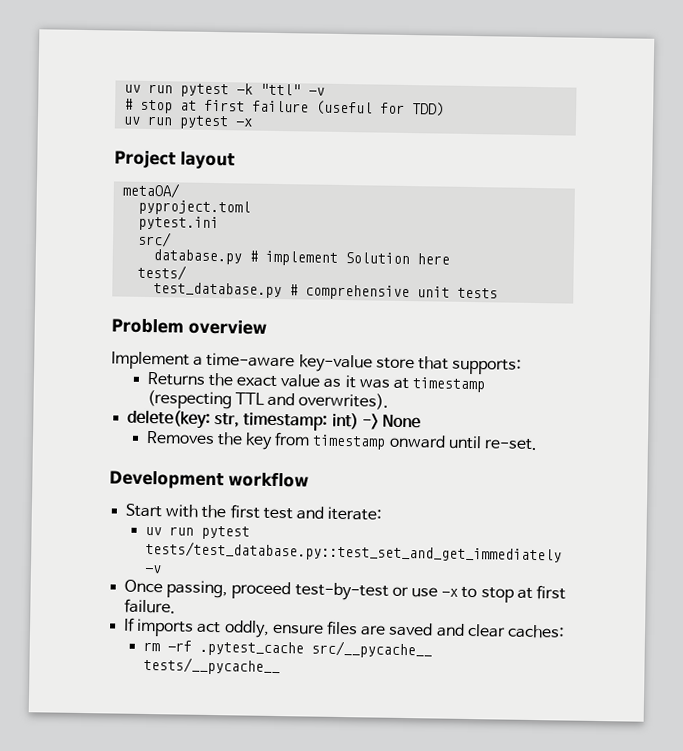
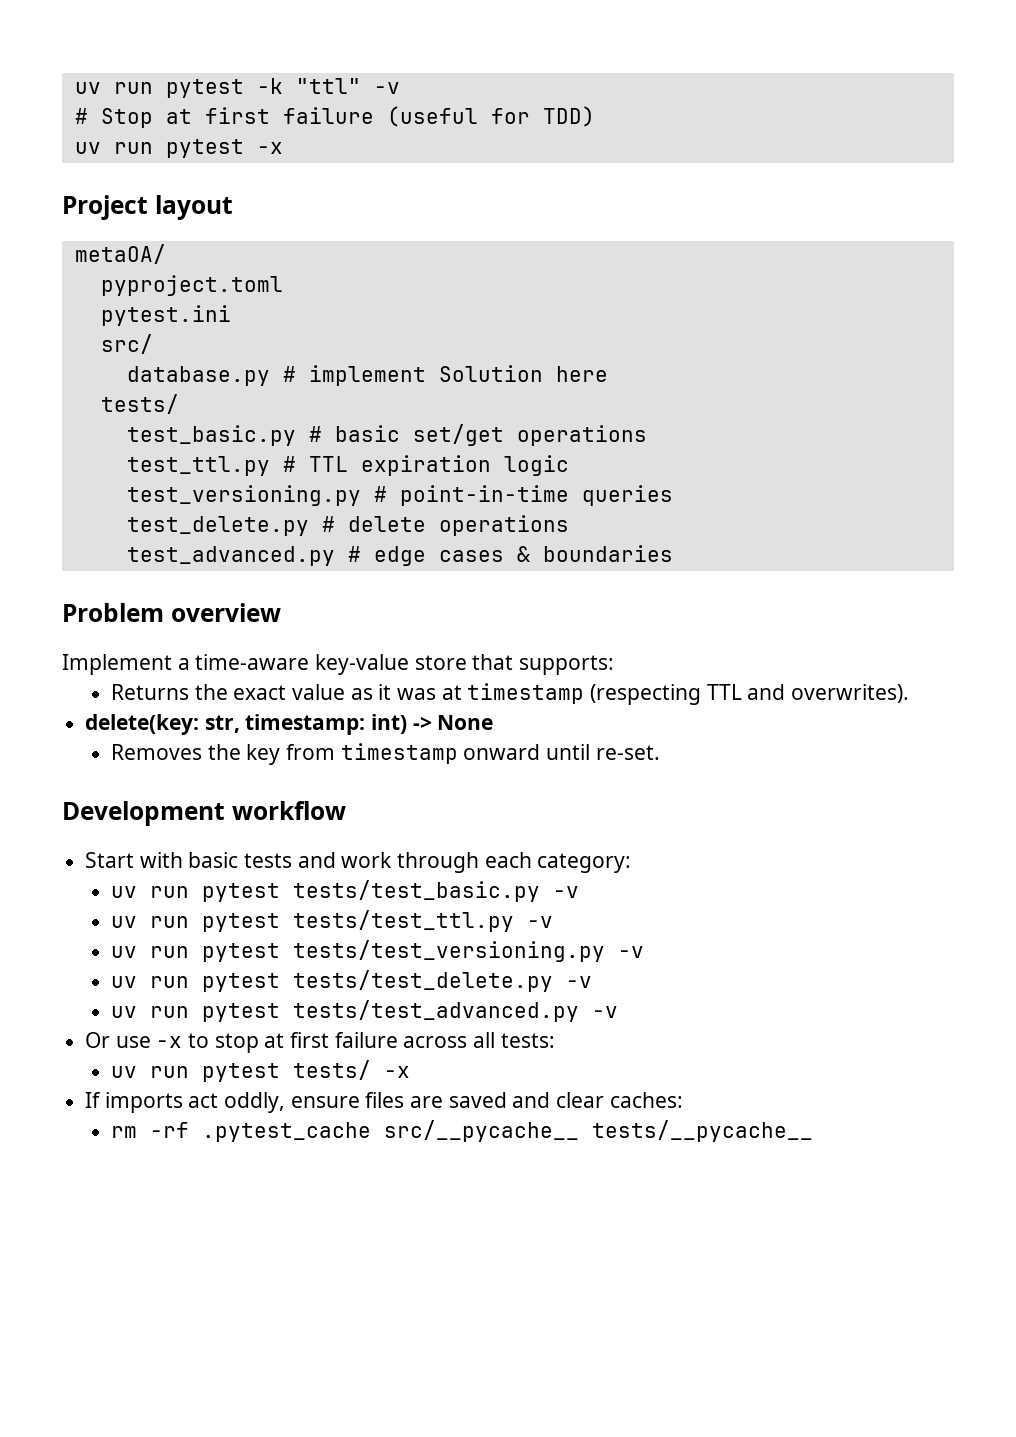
[140,99,174,114] stop -> [100,108,153,128] Stop
[153,282,499,301] test_database.py # comprehensive unit tests -> [126,424,647,446] [126,455,569,476] [126,485,673,506] [126,515,569,536] [126,545,673,566] test_basic.py # basic set/get operations // test_ttl.py # TTL expiration logic // test_versioning.py # point-in-time queries // test_delete.py # delete operations // test_advanced.py # edge cases & boundaries
[201,504,383,521] [144,525,250,540] [144,540,562,564] [143,564,162,574] [124,579,409,601] the first test and iterate: // uv run pytest tests/test_database.py::test_set_and_get_immediately -v // Once passing, proceed test-by-test or -> [188,852,632,873] [111,880,580,902] [111,910,554,932] [111,940,645,962] [111,970,593,992] [111,1000,619,1022] [85,1032,111,1048] basic tests and work through each category: // uv run pytest tests/test_basic.py -v // uv run pytest tests/test_ttl.py -v // uv run pytest tests/test_versioning.py -v // uv run pytest tests/test_delete.py -v // uv run pytest tests/test_advanced.py -v // Or
[124,598,177,614] failure. -> [334,1032,555,1048] [111,1060,411,1082] failure across all tests: // uv run pytest tests/ -x

